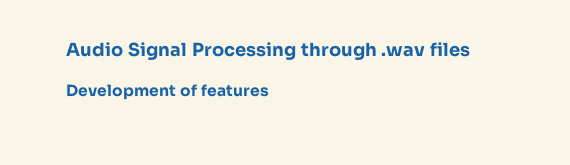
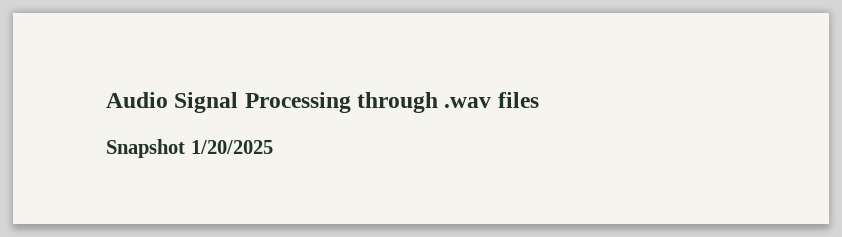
[66,84,270,100] Development of features -> [106,139,273,158] Snapshot 1/20/2025

